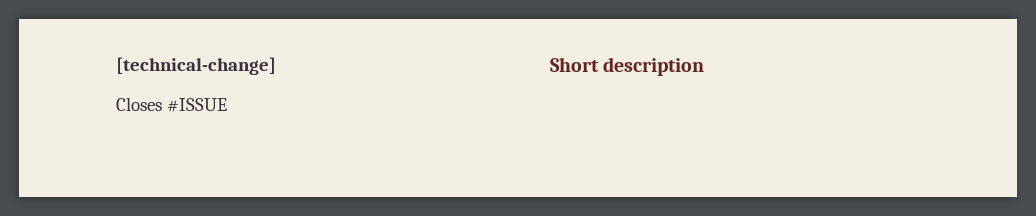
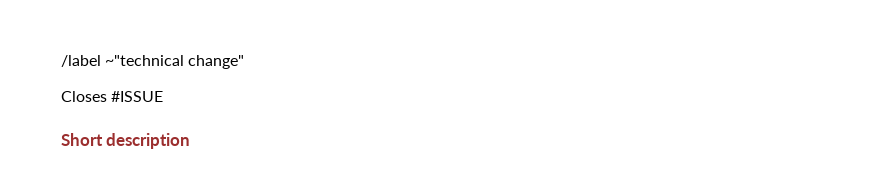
[116,57,276,75] [technical-change] -> [61,55,245,69] /label ~"technical change"

